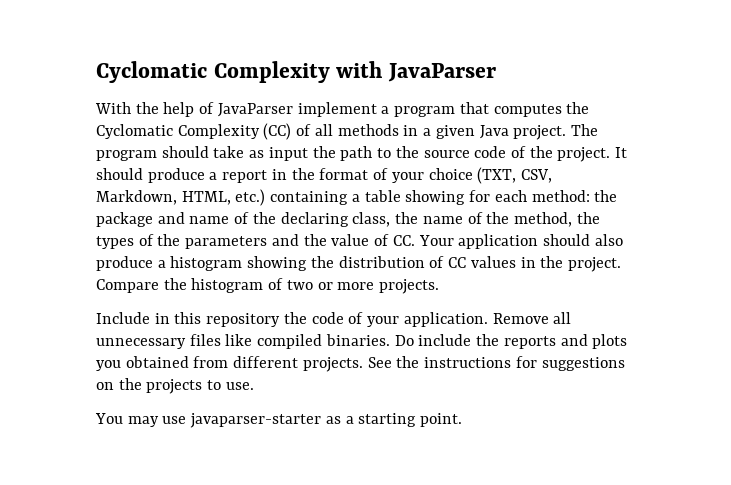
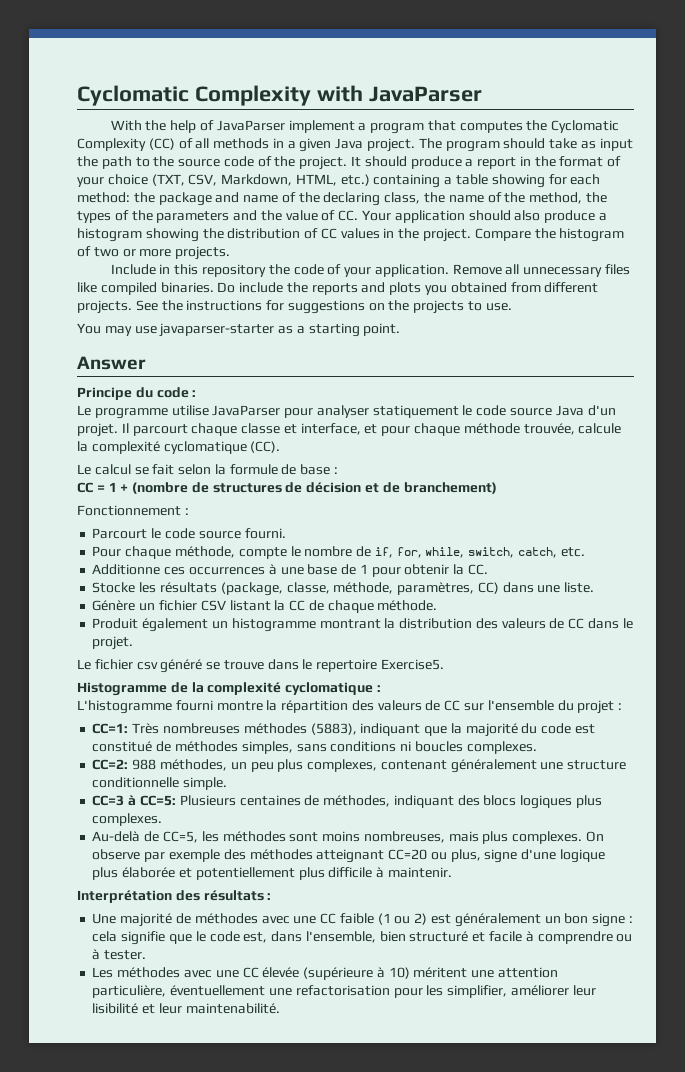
(463, 420) none -> [77,356,146,370] [77,387,197,400] [77,405,616,419] [77,423,622,437] [77,441,281,454] [77,464,339,475] [77,482,497,494] [77,505,189,516] [92,528,286,539] [92,546,585,559] [92,564,488,577] [92,582,595,596] [92,600,438,613] [92,618,633,632] [92,636,134,650] [77,659,445,673] [77,682,381,696] [77,700,623,714] [92,723,595,737] [92,741,537,754] [92,759,627,773] [92,777,228,790] [92,795,602,809] [92,813,163,826] [92,831,604,844] [92,849,605,863] [92,867,452,880] [77,890,272,903] [92,913,633,927] [92,931,633,945] [92,949,147,960] [92,967,558,980] [92,985,596,998] [92,1003,280,1014] // Answer // Principe du code : // Le programme utilise JavaParser pour analyser statiquement le code source Java d'un projet. Il parcourt chaque classe et interface, et pour chaque méthode trouvée, calcule la complexité cyclomatique (CC). // Le calcul se fait selon la formule de base : // CC = 1 + (nombre de structures de décision et de branchement) // Fonctionnement : // Parcourt le code source fourni. // Pour chaque méthode, compte le nombre de if, for, while, switch, catch, etc. // Additionne ces occurrences à une base de 1 pour obtenir la CC. // Stocke les résultats (package, classe, méthode, paramètres, CC) dans une liste. // Génère un fichier CSV listant la CC de chaque méthode. // Produit également un histogramme montrant la distribution des valeurs de CC dans le projet. // Le fichier csv généré se trouve dans le repertoire Exercise5. // Histogramme de la complexité cyclomatique : // L'histogramme fourni montre la répartition des valeurs de CC sur l'ensemble du projet : // CC=1: Très nombreuses méthodes (5883), indiquant que la majorité du code est constitué de méthodes simples, sans conditions ni boucles complexes. // CC=2: 988 méthodes, un peu plus complexes, contenant généralement une structure conditionnelle simple. // CC=3 à CC=5: Plusieurs centaines de méthodes, indiquant des blocs logiques plus complexes. // Au-delà de CC=5, les méthodes sont moins nombreuses, mais plus complexes. On observe par exemple des méthodes atteignant CC=20 ou plus, signe d'une logique plus élaborée et potentiellement plus difficile à maintenir. // Interprétation des résultats : // Une majorité de méthodes avec une CC faible (1 ou 2) est généralement un bon signe : cela signifie que le code est, dans l'ensemble, bien structuré et facile à comprendre ou à tester. // Les méthodes avec une CC élevée (supérieure à 10) méritent une attention particulière, éventuellement une refactorisation pour les simplifier, améliorer leur lisibilité et leur maintenabilité.

